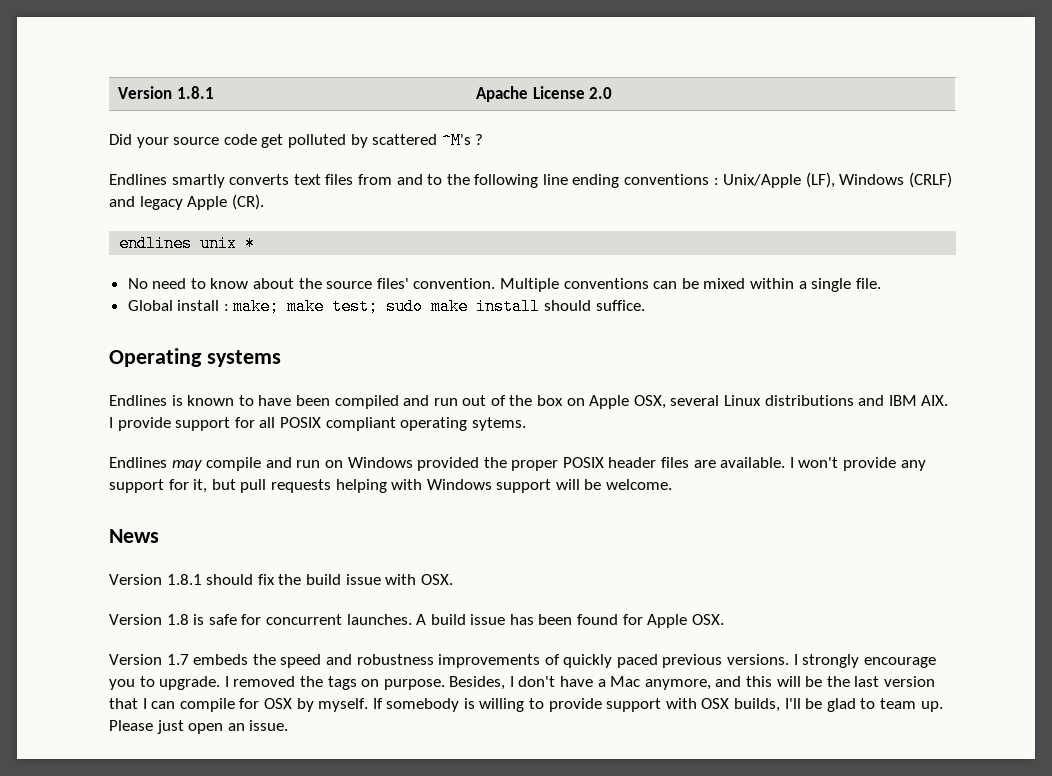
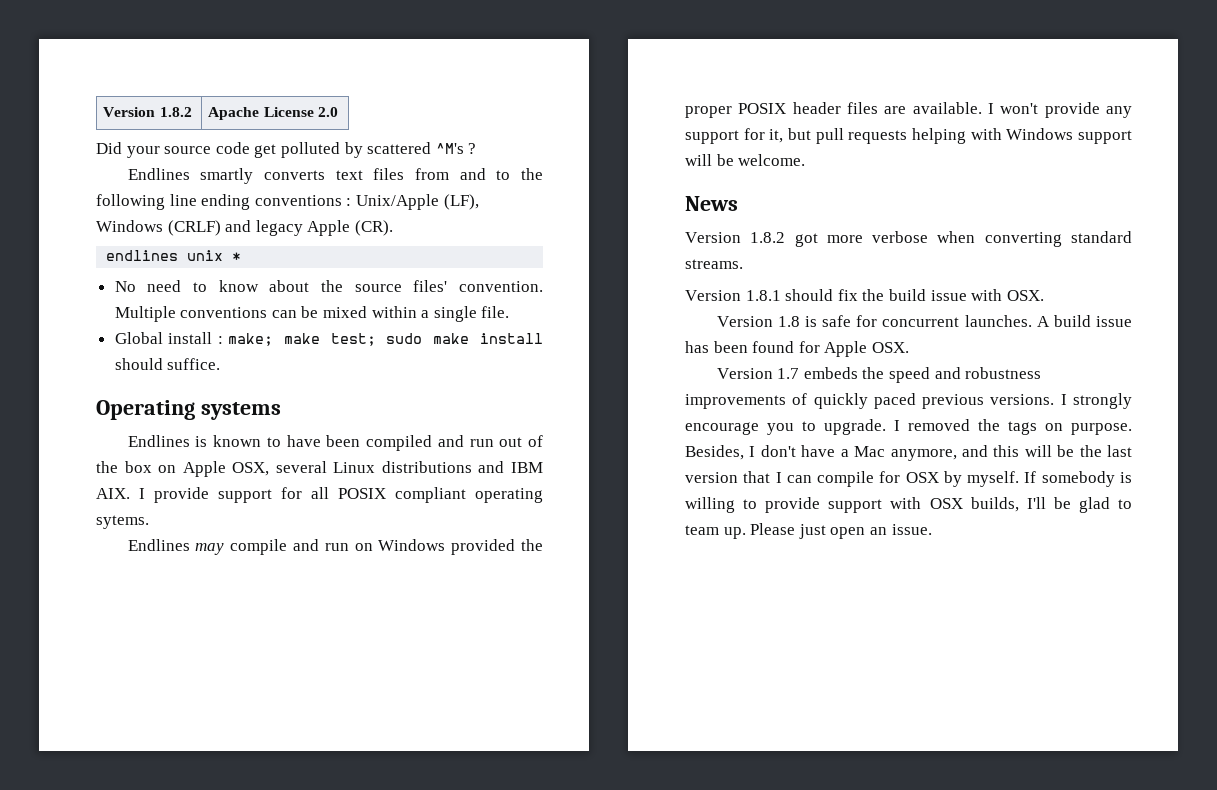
[118,86,214,99] Version 1.8.1 -> [103,107,192,117] Version 1.8.2
(159, 536) none -> [685,231,1132,247] [685,259,743,269] // Version 1.8.2 got more verbose when converting standard streams.

